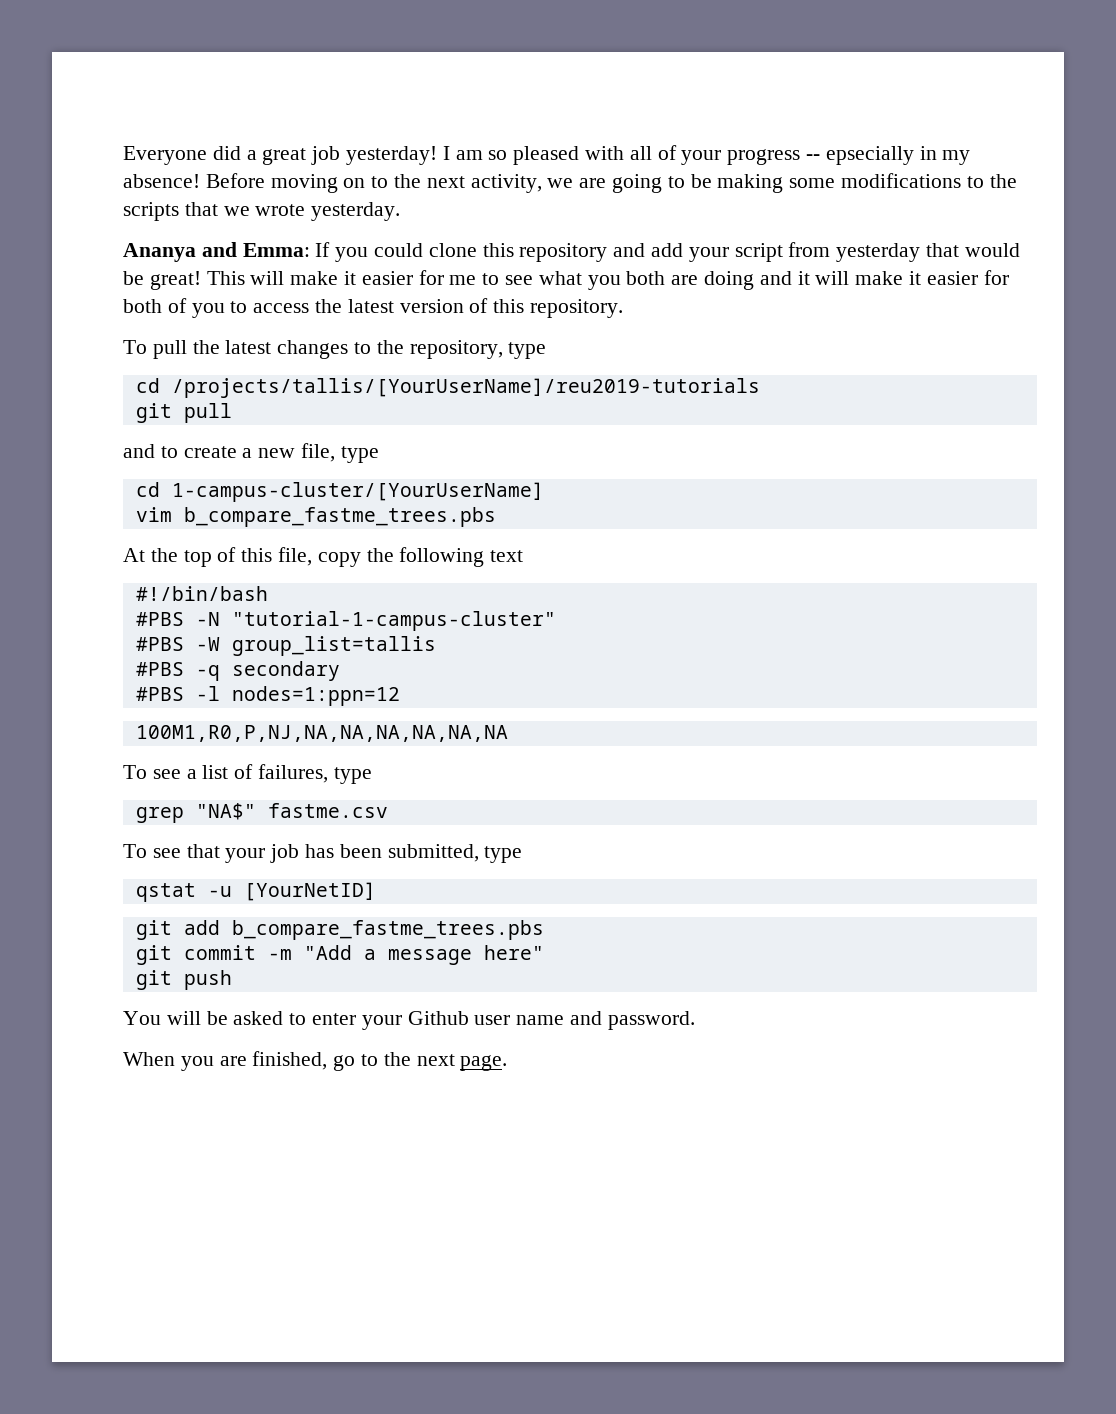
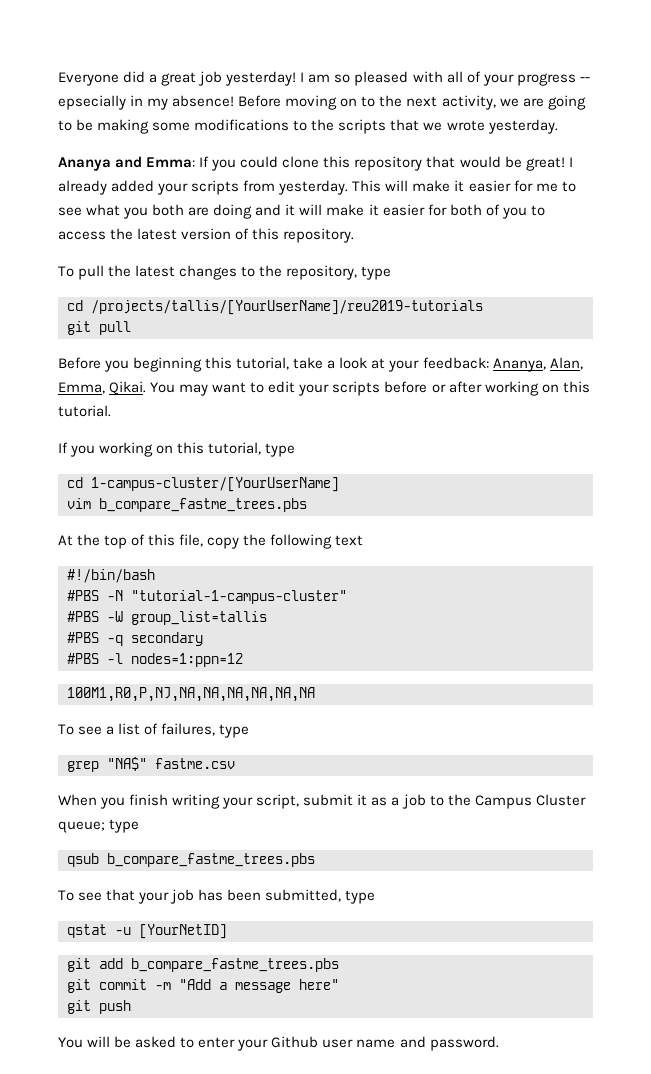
[613,242,1020,262] [123,271,201,290] and add your script from yesterday that would be great! -> [426,156,573,171] [58,180,349,195] that would be great! I already added your scripts from yesterday.
[123,443,336,462] and to create a new file, -> [58,357,583,372] [58,381,590,396] [58,405,111,417] [58,442,262,457] Before you beginning this tutorial, take a look at your feedback: Ananya, Alan, Emma, Qikai. You may want to edit your scripts before or after working on this tutorial. // If you working on this tutorial,
(388, 810) none -> [58,794,586,809] [58,819,140,833] [67,853,315,867] // When you finish writing your script, submit it as a job to the Campus Cluster queue; type // qsub b_compare_fastme_trees.pbs
[123,1051,508,1071] // When you are finished, go to the next page. -> (499, 1043) none

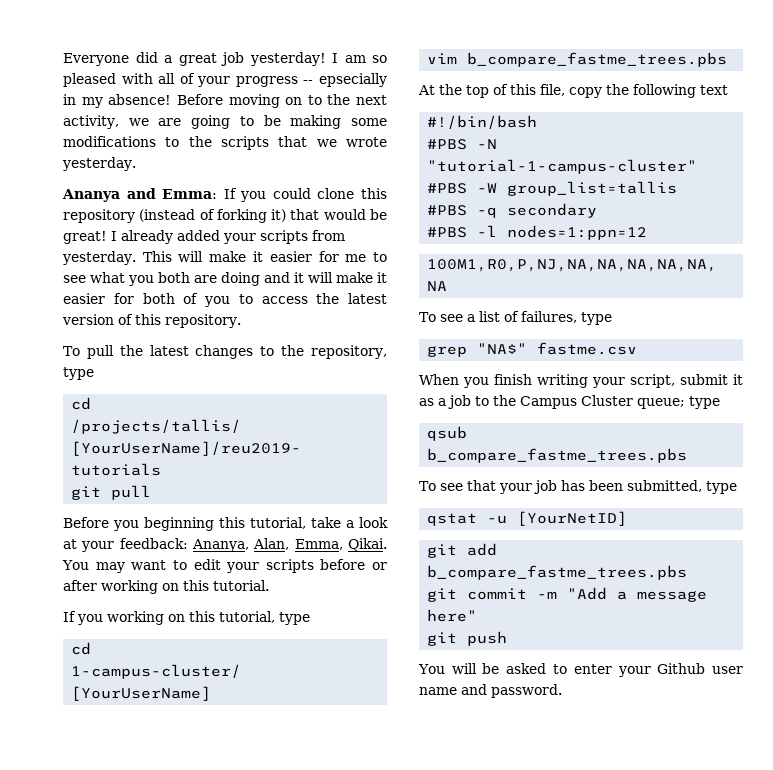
(423, 163) none -> [139,209,287,223] (instead of forking it)

